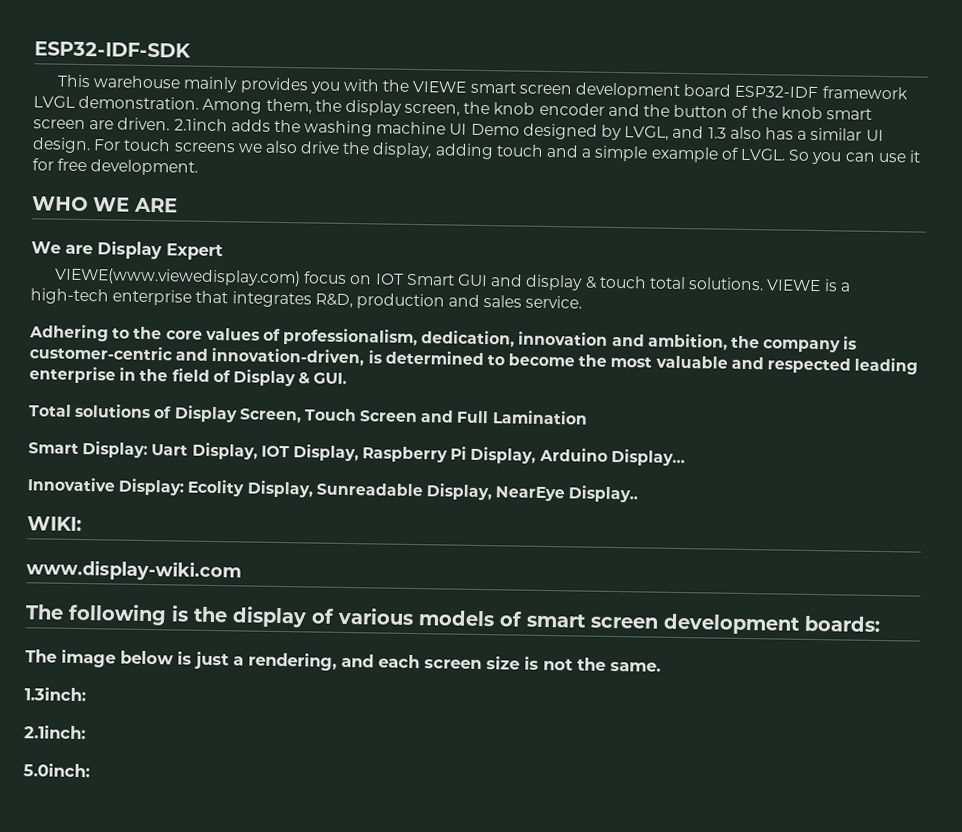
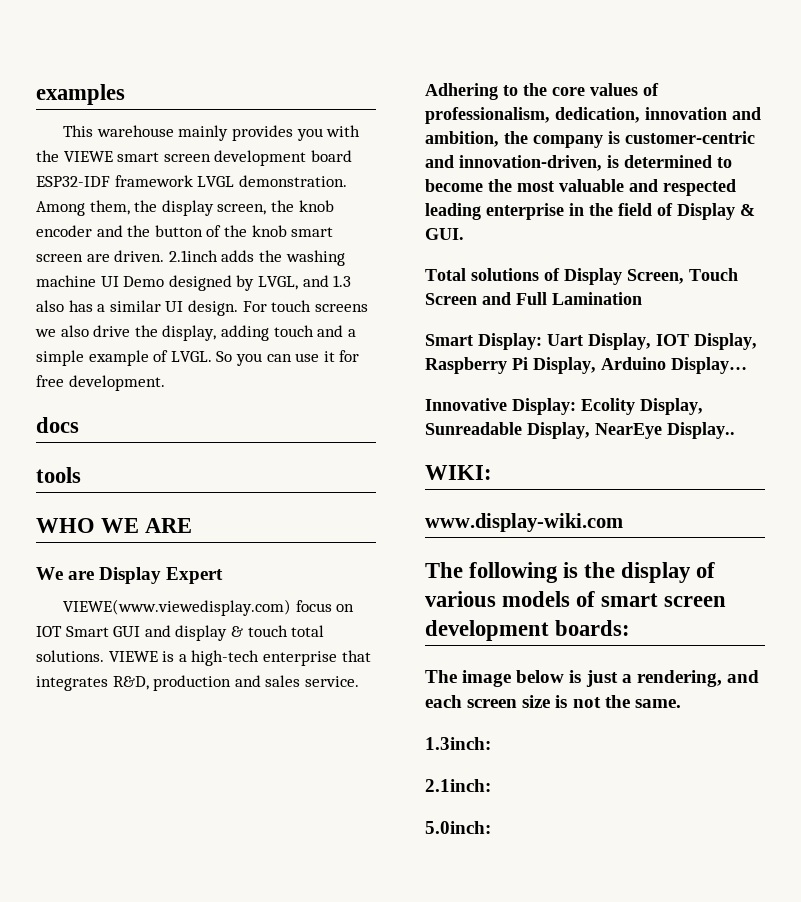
[34,41,191,58] ESP32-IDF-SDK -> [36,84,125,105] examples
(199, 167) none -> [36,417,79,433] [36,467,81,483] // docs // tools

